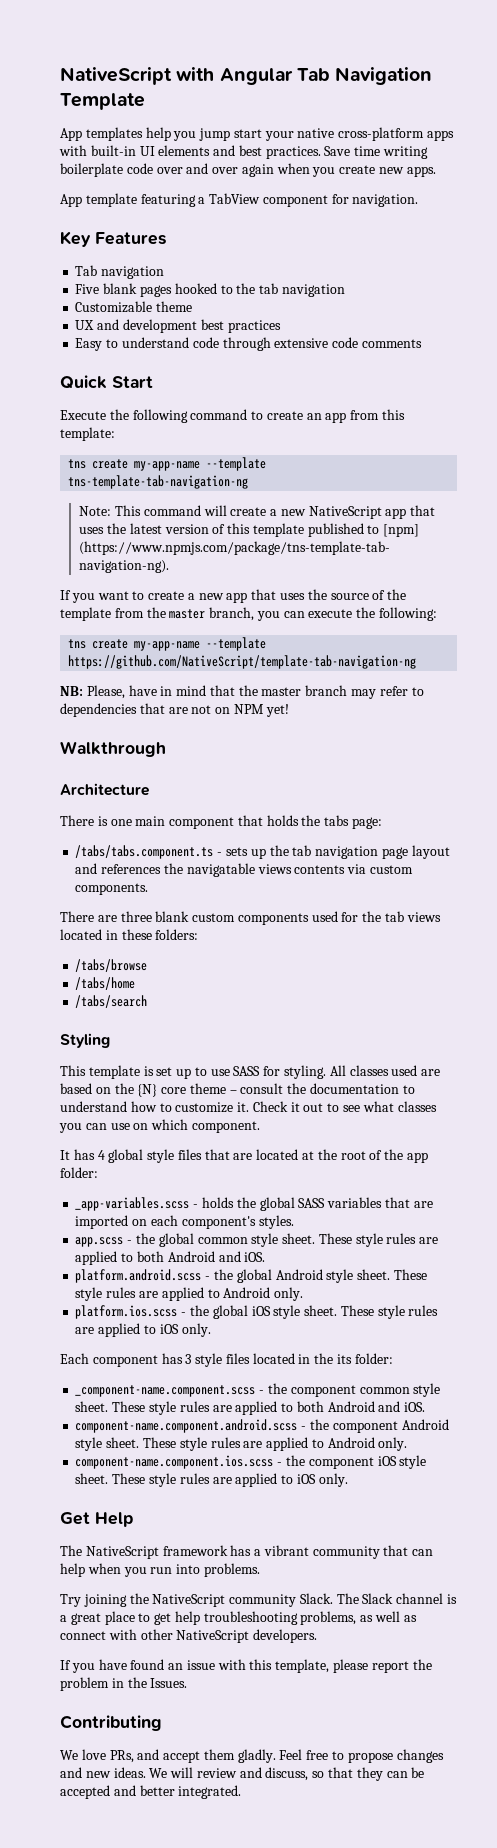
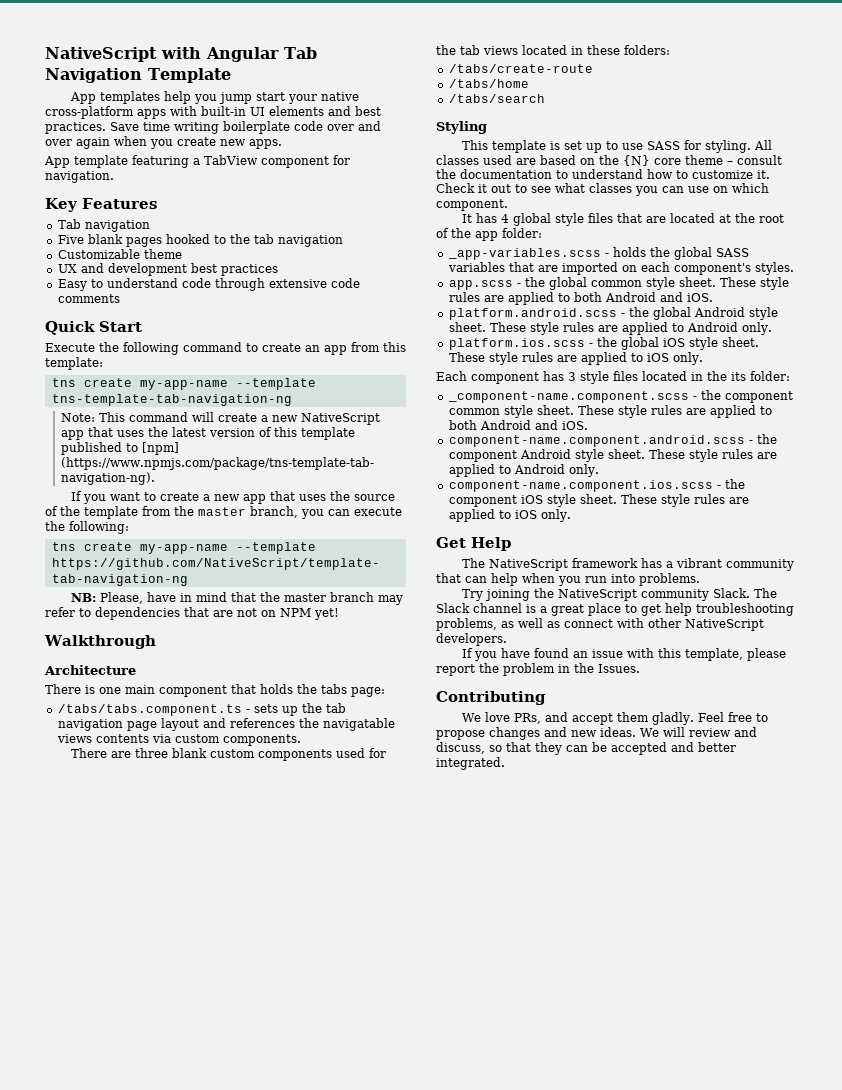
[75,959,148,972] /tabs/browse -> [448,64,593,73] /tabs/create-route

